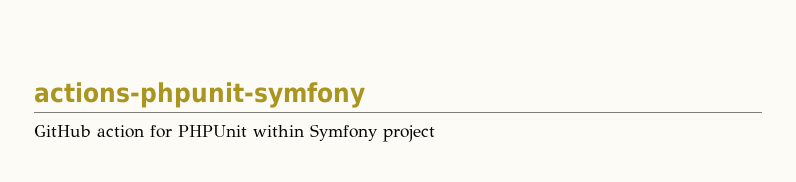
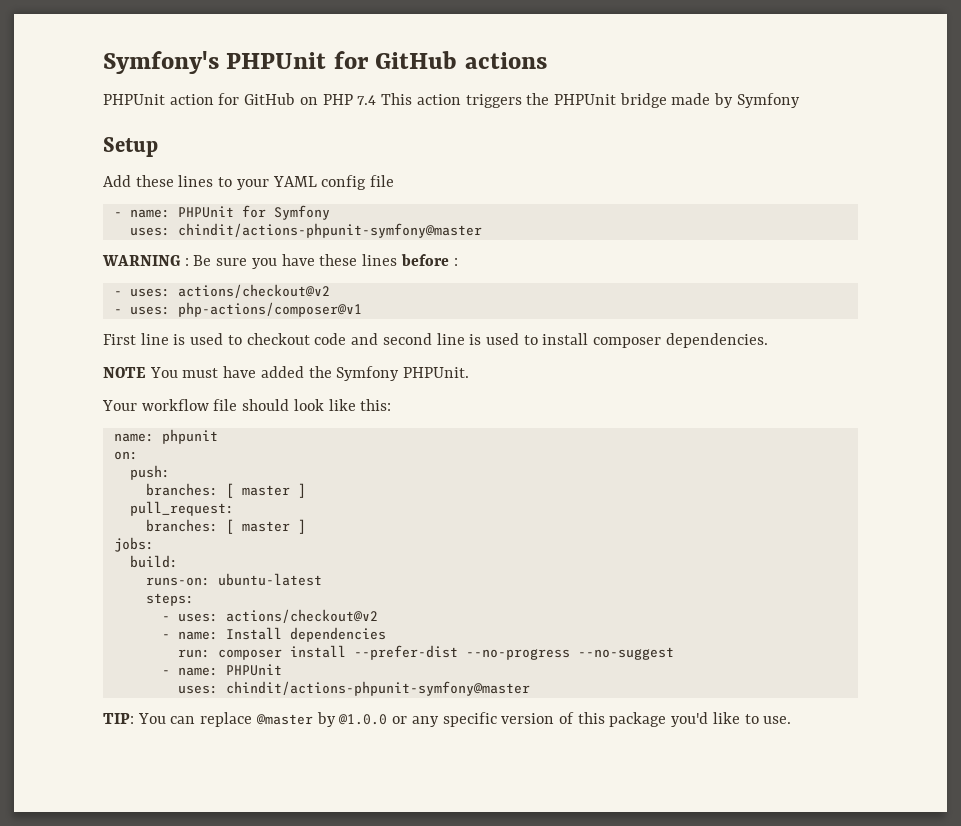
[34,82,365,108] [34,124,435,142] actions-phpunit-symfony // GitHub action for PHPUnit within Symfony project -> [103,51,547,74] [103,93,800,108] [103,137,158,157] [103,175,395,190] [113,205,330,220] [129,223,482,238] [102,254,458,269] [113,284,330,298] [113,302,362,317] [103,333,768,348] [103,366,470,381] [102,399,392,411] [113,429,218,444] [113,451,138,460] [129,465,170,480] [145,483,306,498] [129,501,234,516] [145,519,306,534] [113,537,154,552] [129,555,178,568] [145,573,322,586] [145,593,194,606] [161,609,378,623] [161,627,386,642] [177,645,674,660] [161,664,282,676] [177,681,530,696] [103,712,792,727] Symfony's PHPUnit for GitHub actions // PHPUnit action for GitHub on PHP 7.4 This action triggers the PHPUnit bridge made by Symfony // Setup // Add these lines to your YAML config file // - name: PHPUnit for Symfony // uses: chindit/actions-phpunit-symfony@master // WARNING : Be sure you have these lines before : // - uses: actions/checkout@v2 // - uses: php-actions/composer@v1 // First line is used to checkout code and second line is used to install composer dependencies. // NOTE You must have added the Symfony PHPUnit. // Your workflow file should look like this: // name: phpunit // on: // push: // branches: [ master ] // pull_request: // branches: [ master ] // jobs: // build: // runs-on: ubuntu-latest // steps: // - uses: actions/checkout@v2 // - name: Install dependencies // run: composer install --prefer-dist --no-progress --no-suggest // - name: PHPUnit // uses: chindit/actions-phpunit-symfony@master // TIP: You can replace @master by @1.0.0 or any specific version of this package you'd like to use.

